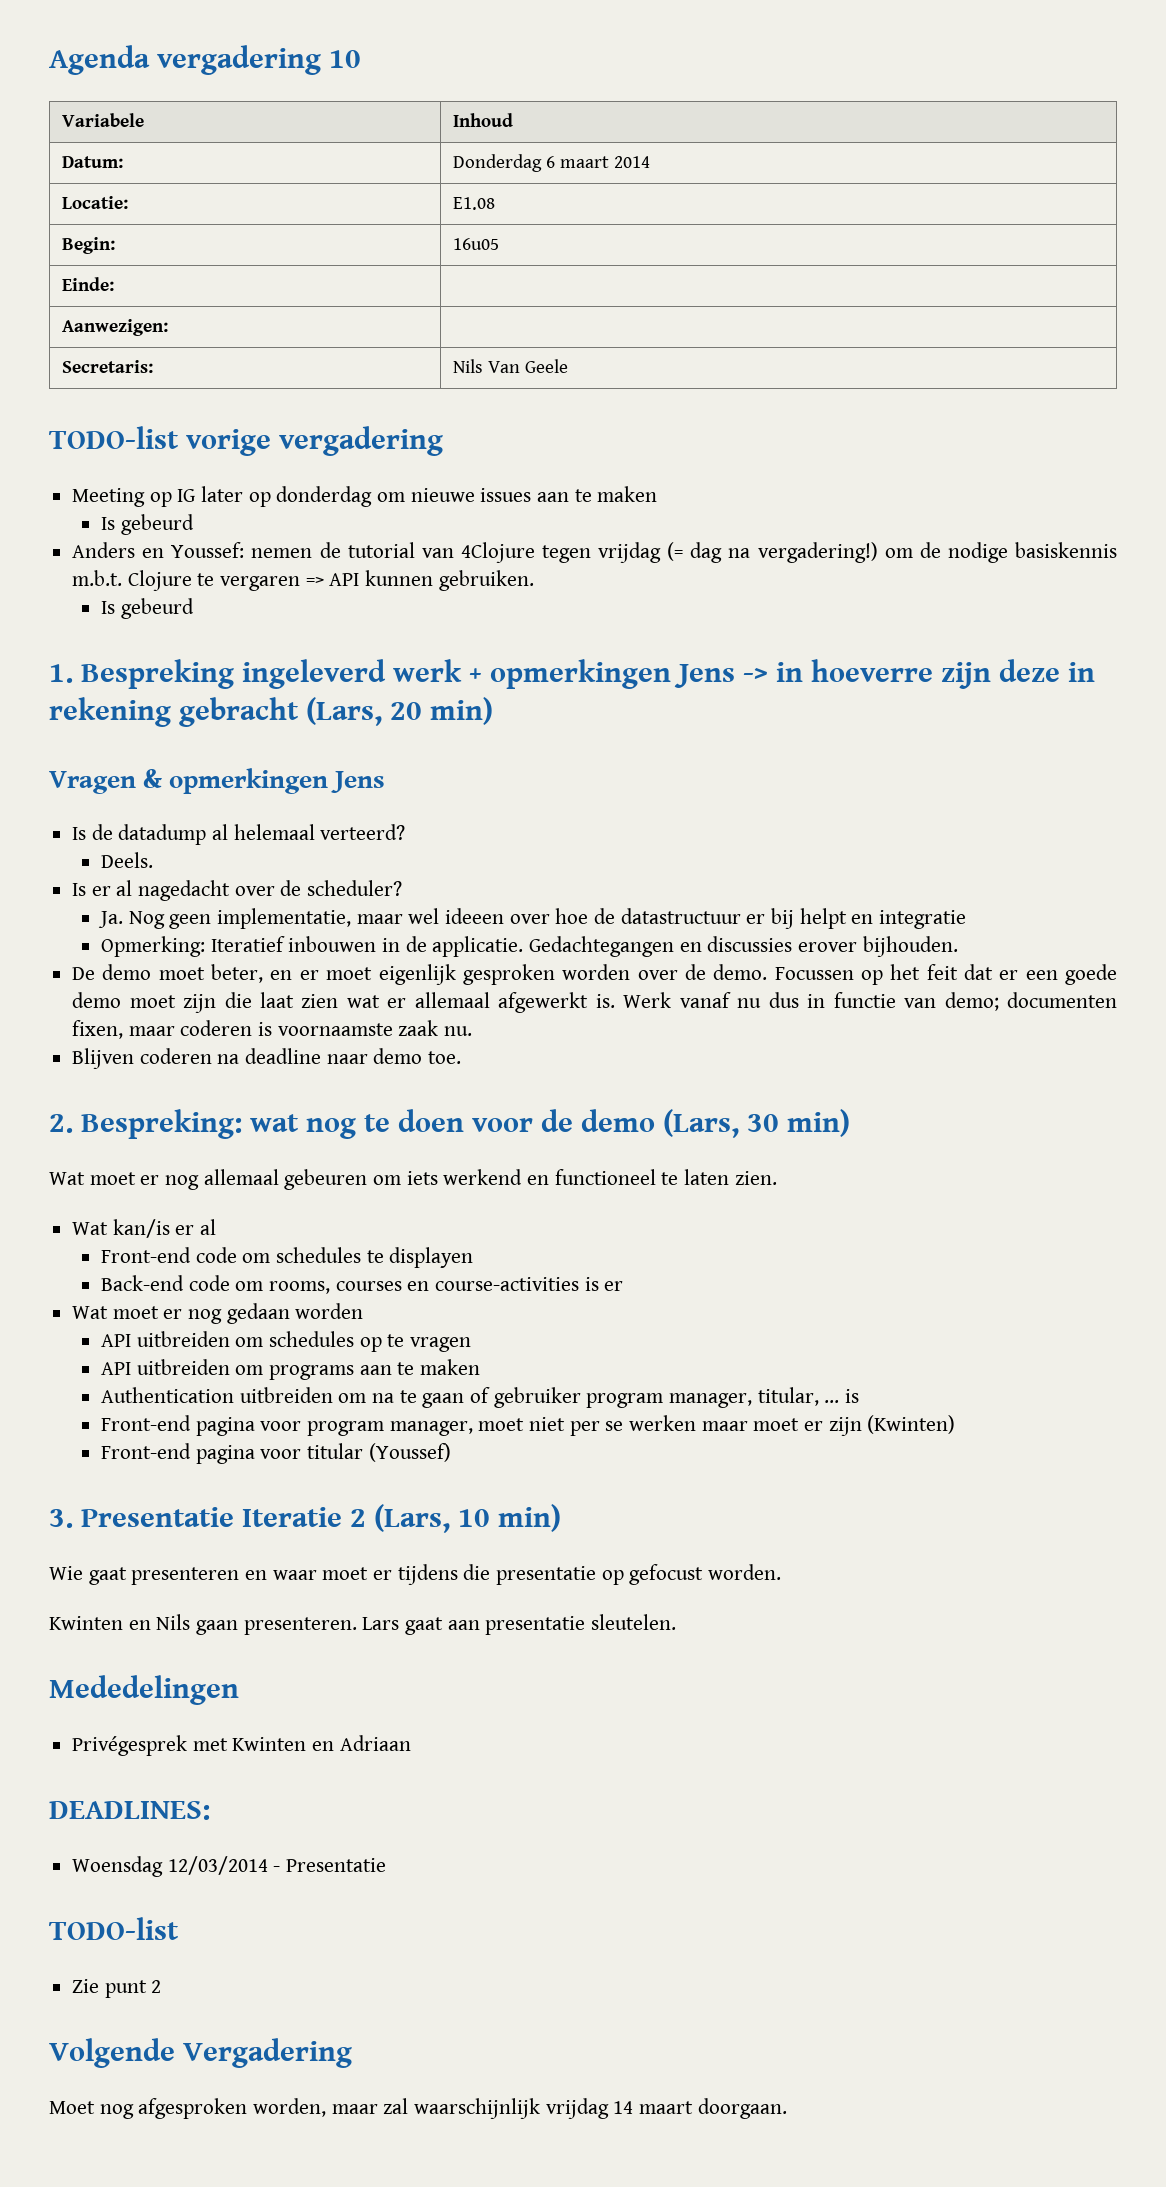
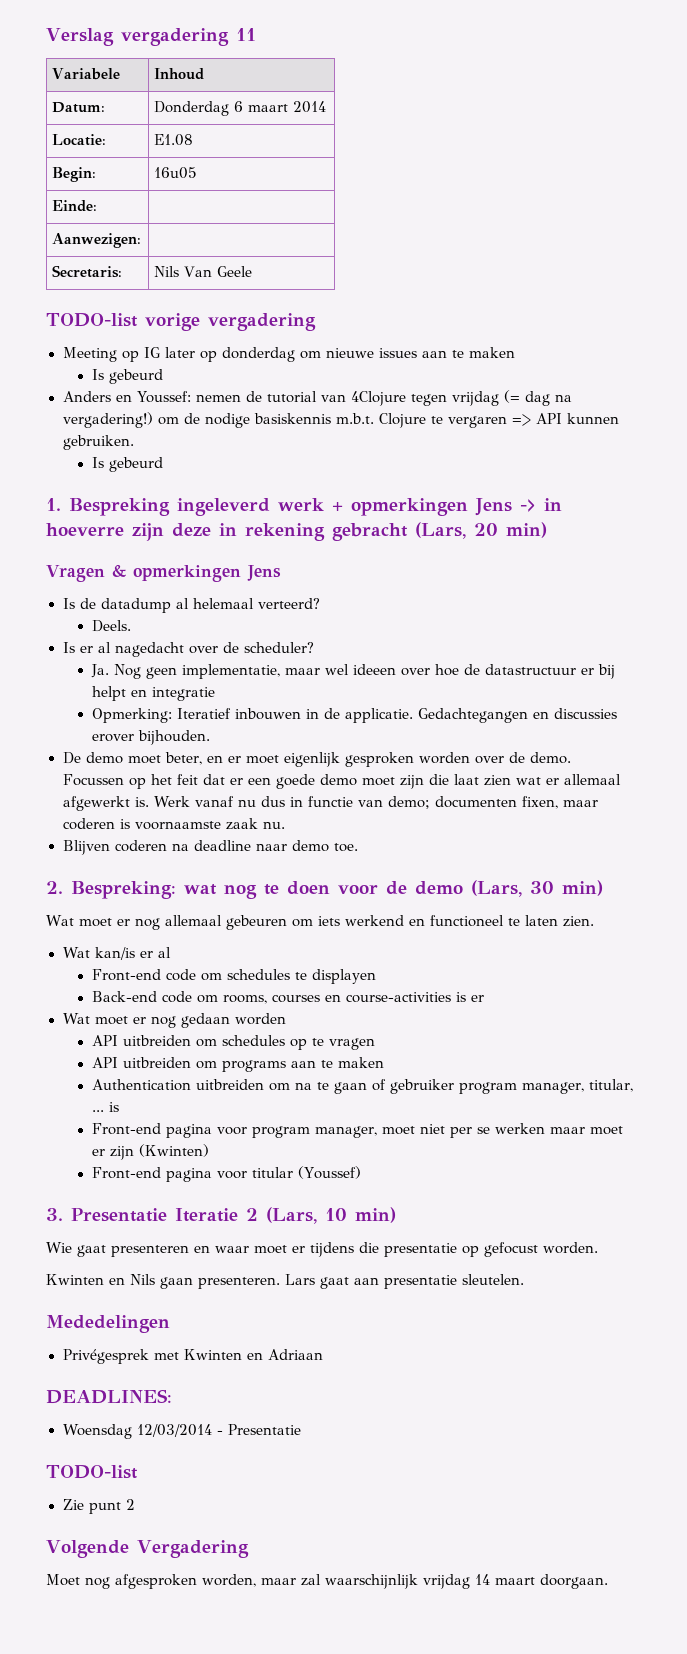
[49,45,361,75] Agenda vergadering 10 -> [46,28,256,46] Verslag vergadering 11

